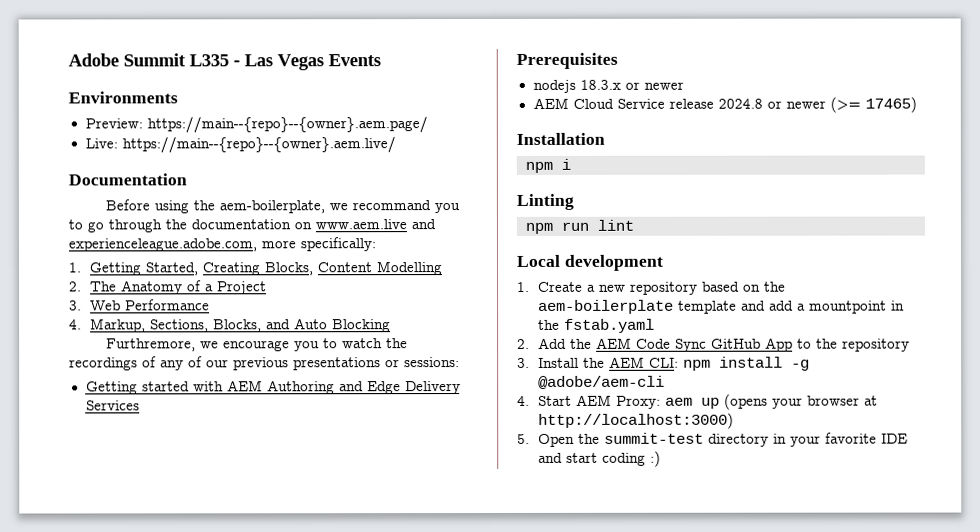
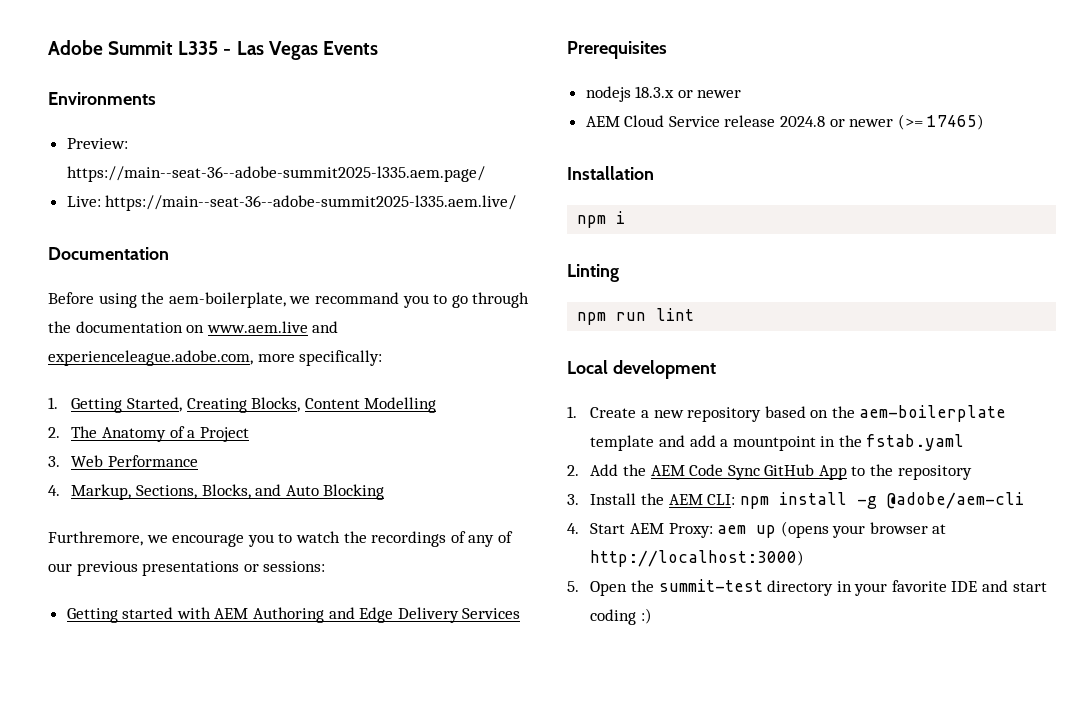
[146,116,428,134] https://main--{repo}--{owner}.aem.page/ -> [66,166,485,182] https://main--seat-36--adobe-summit2025-l335.aem.page/
[121,136,396,154] https://main--{repo}--{owner}.aem.live/ -> [105,195,517,211] https://main--seat-36--adobe-summit2025-l335.aem.live/

